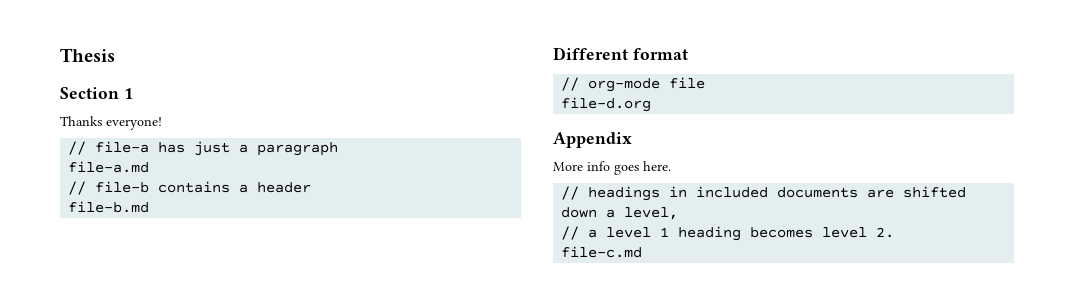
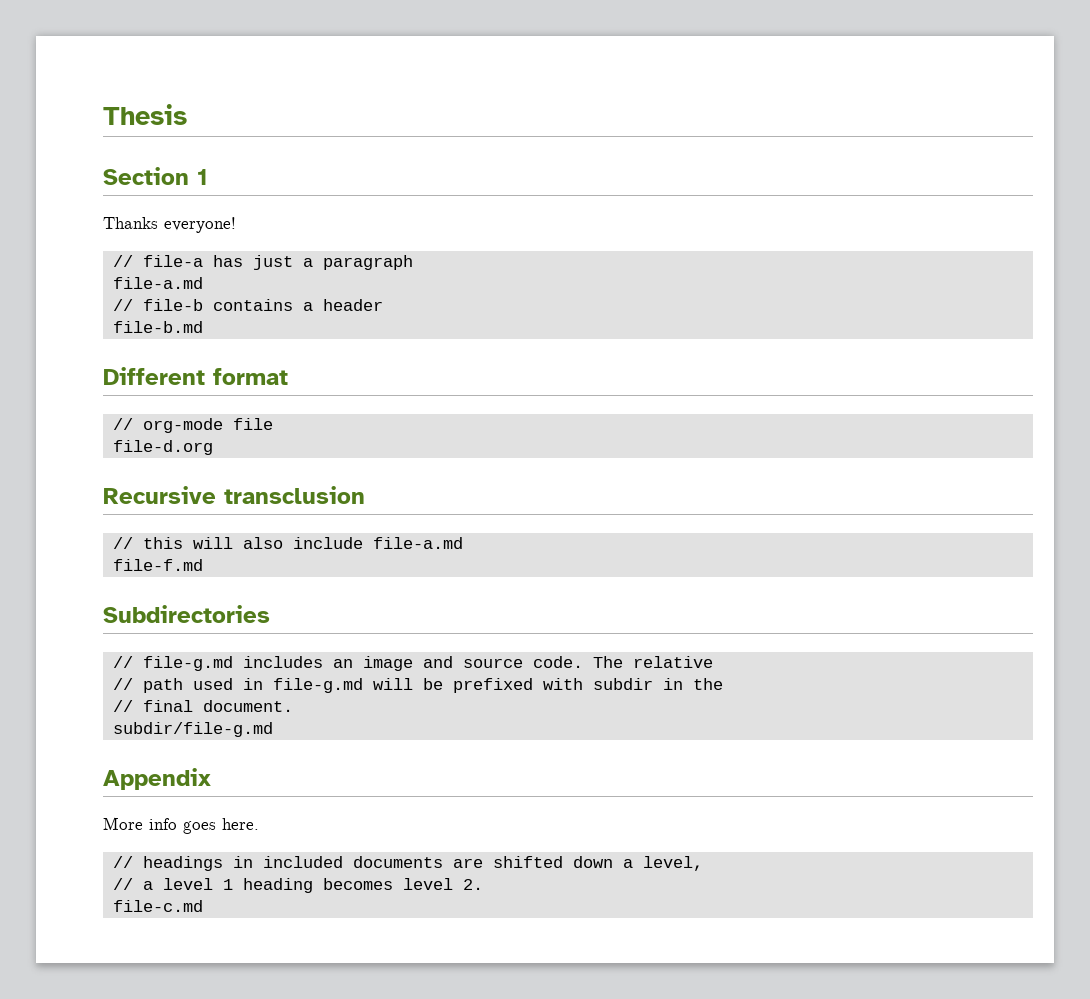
(652, 104) none -> [103,486,365,504] [112,537,463,549] [112,559,203,571] [103,605,270,623] [112,656,713,671] [112,678,723,693] [112,700,293,712] [112,722,273,737] // Recursive transclusion // // this will also include file-a.md // file-f.md // Subdirectories // // file-g.md includes an image and source code. The relative // // path used in file-g.md will be prefixed with subdir in the // // final document. // subdir/file-g.md

